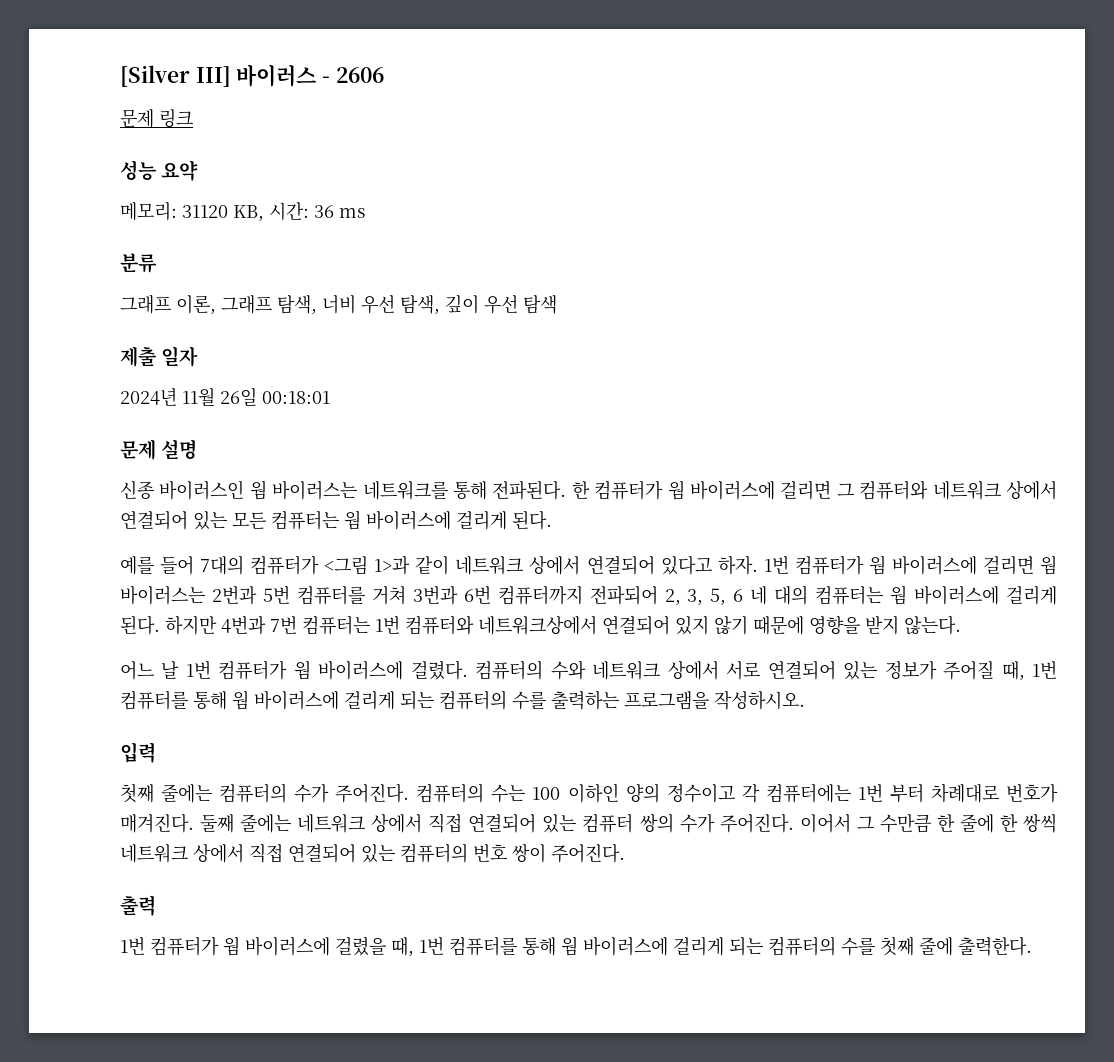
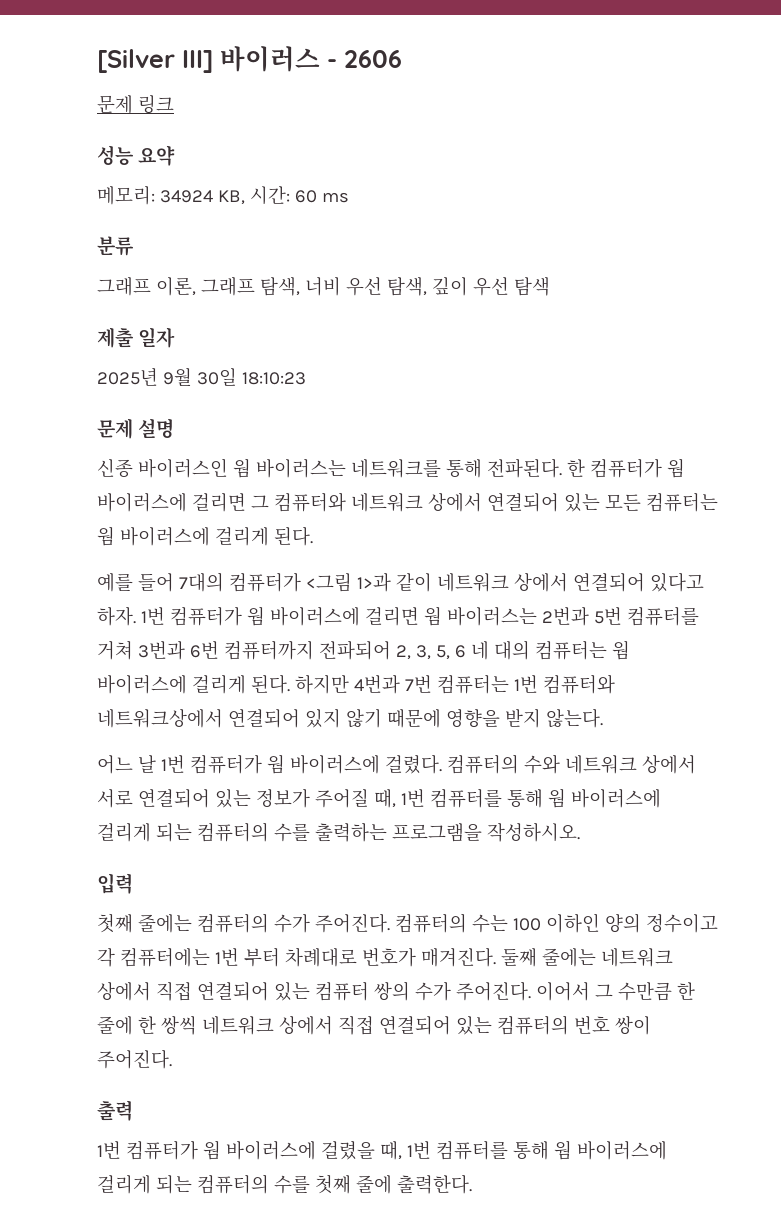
[182,205,228,218] 31120 -> [159,190,213,203] 34924
[314,205,334,218] 36 -> [294,190,317,203] 60
[120,387,330,406] 2024년 11월 26일 00:18:01 -> [97,367,306,386] 2025년 9월 30일 18:10:23

